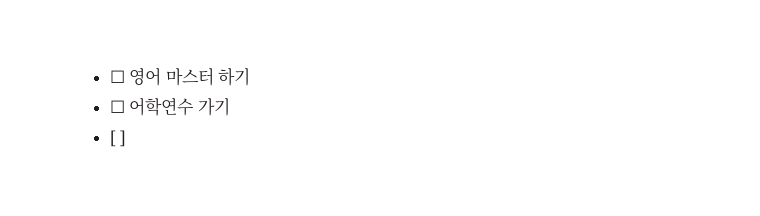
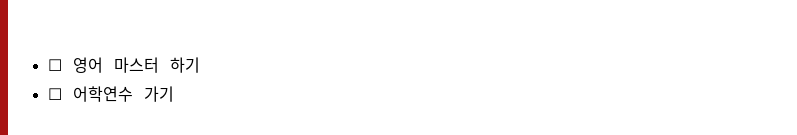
[109,130,127,147] // [ ] -> (174, 94) none

